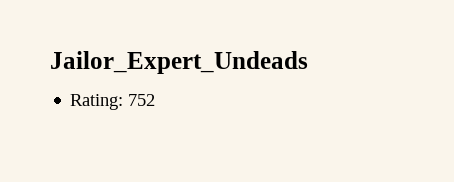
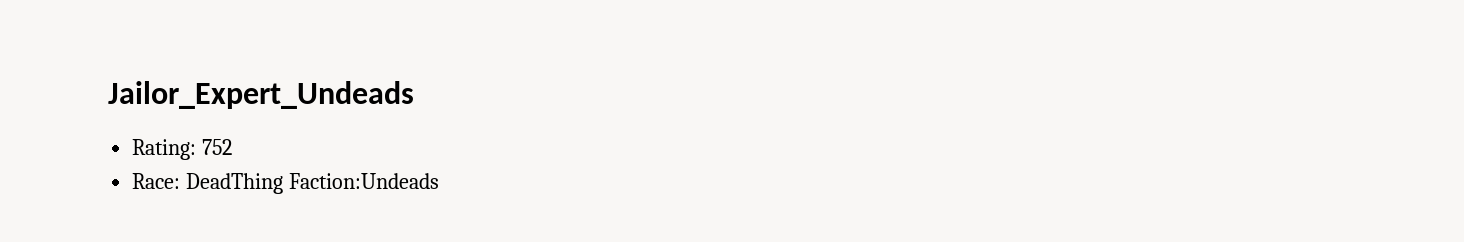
(156, 100) none -> [132,173,440,194] // Race: DeadThing Faction:Undeads

